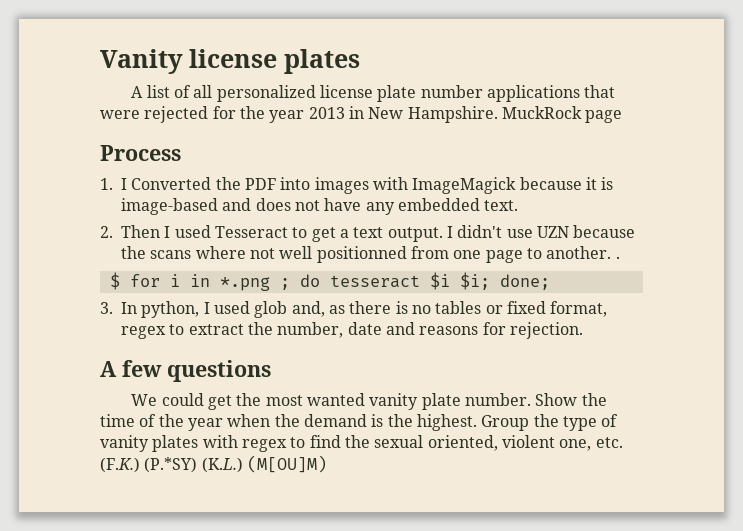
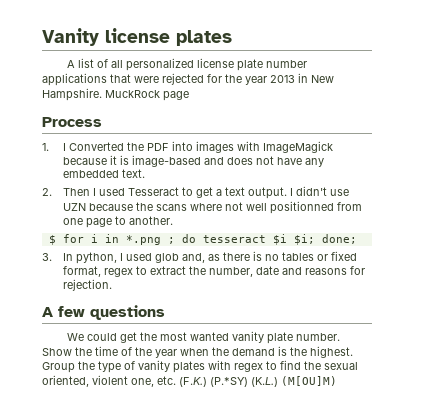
[615,256,620,259] . -> (173, 220) none

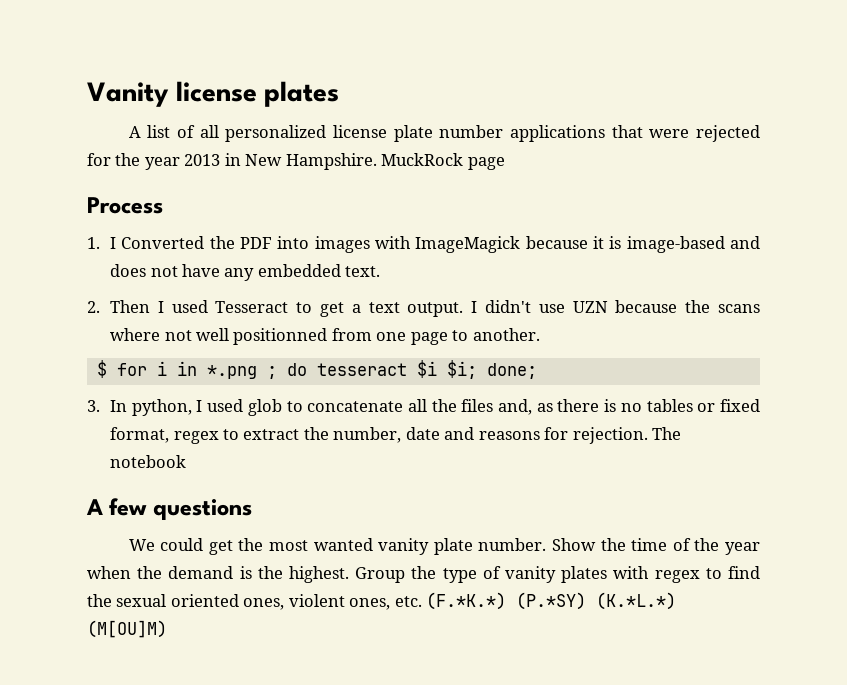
(179, 258) none -> [286,399,494,412] to concatenate all the files
(112, 285) none -> [652,427,682,440] [110,455,187,468] The notebook
[42,375,278,387] oriented, violent one, etc. (F.K.) (P.*SY) (K.L.) -> [170,592,677,610] oriented ones, violent ones, etc. (F.*K.*) (P.*SY) (K.*L.*)

